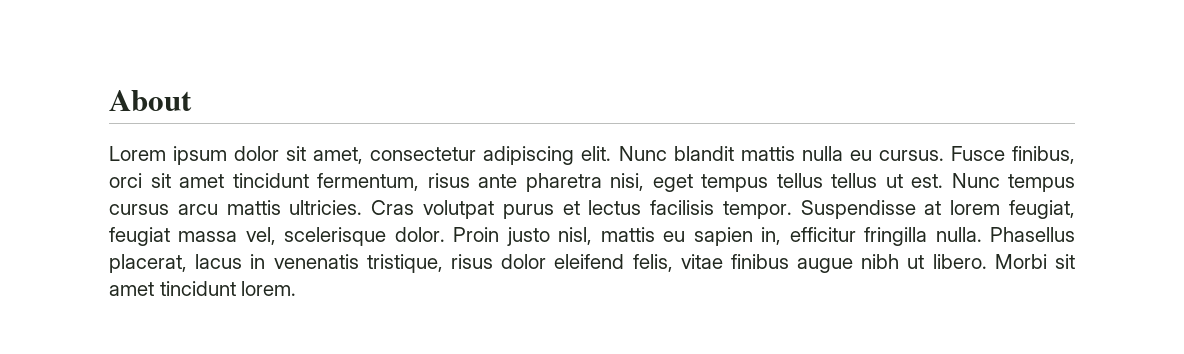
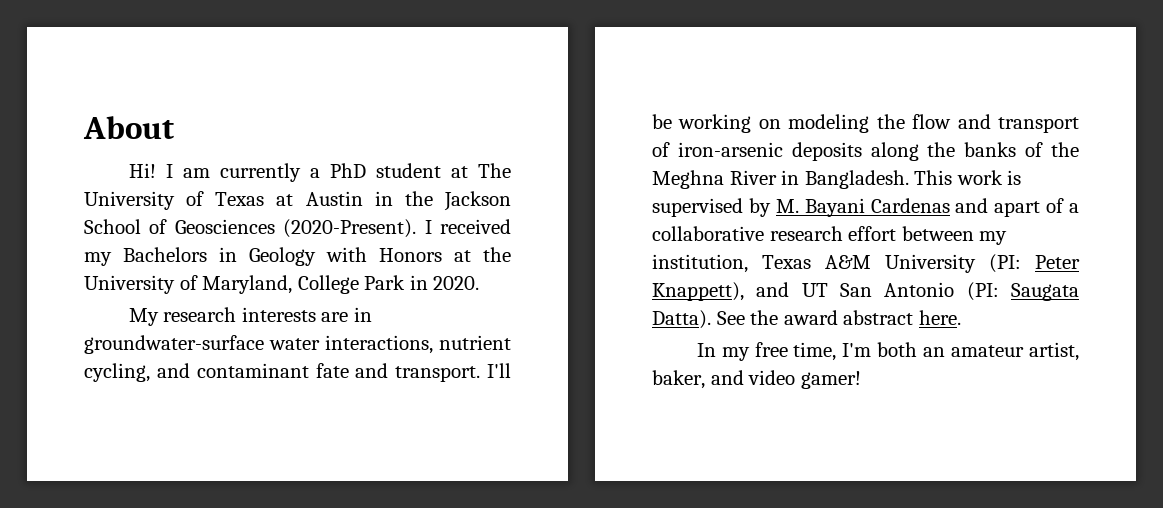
[109,146,1076,165] [109,173,1075,192] [109,200,1076,219] [109,227,1076,246] [109,254,1075,273] [109,281,297,296] Lorem ipsum dolor sit amet, consectetur adipiscing elit. Nunc blandit mattis nulla eu cursus. Fusce finibus, orci sit amet tincidunt fermentum, risus ante pharetra nisi, eget tempus tellus tellus ut est. Nunc tempus cursus arcu mattis ultricies. Cras volutpat purus et lectus facilisis tempor. Suspendisse at lorem feugiat, feugiat massa vel, scelerisque dolor. Proin justo nisl, mattis eu sapien in, efficitur fringilla nulla. Phasellus placerat, lacus in venenatis tristique, risus dolor eleifend felis, vitae finibus augue nibh ut libero. Morbi sit amet tincidunt lorem. -> [128,163,512,182] [84,191,512,211] [84,219,511,238] [84,247,511,266] [84,275,480,294] [128,307,372,326] [84,335,511,354] [84,363,511,382] [652,114,1079,133] [652,142,1079,161] [652,170,1022,189] [652,198,1079,217] [652,226,1008,245] [652,254,1080,273] [652,282,1079,301] [652,310,961,329] [696,342,1079,361] [652,370,861,389] Hi! I am currently a PhD student at The University of Texas at Austin in the Jackson School of Geosciences (2020-Present). I received my Bachelors in Geology with Honors at the University of Maryland, College Park in 2020. // My research interests are in groundwater-surface water interactions, nutrient cycling, and contaminant fate and transport. I'll be working on modeling the flow and transport of iron-arsenic deposits along the banks of the Meghna River in Bangladesh. This work is supervised by M. Bayani Cardenas and apart of a collaborative research effort between my institution, Texas A&M University (PI: Peter Knappett), and UT San Antonio (PI: Saugata Datta). See the award abstract here. // In my free time, I'm both an amateur artist, baker, and video gamer!

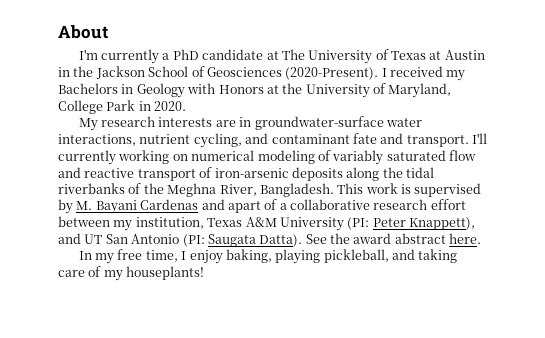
[128,163,210,178] Hi! I am -> [78,49,98,60] I'm
[375,163,441,178] student -> [202,49,264,60] candidate
[652,114,672,129] be -> [58,150,116,165] currently
[788,114,905,133] modeling the -> [191,150,446,165] numerical modeling of variably saturated
(991, 121) none -> [84,168,135,178] reactive
[964,142,1017,157] banks -> [406,167,434,178] [58,183,125,194] tidal riverbanks
[729,170,800,185] River in -> [219,184,257,196] River,
[842,342,1079,361] [652,370,861,389] I'm both an amateur artist, baker, and video gamer! -> [181,249,458,264] [58,266,205,281] I enjoy baking, playing pickleball, and taking care of my houseplants!

